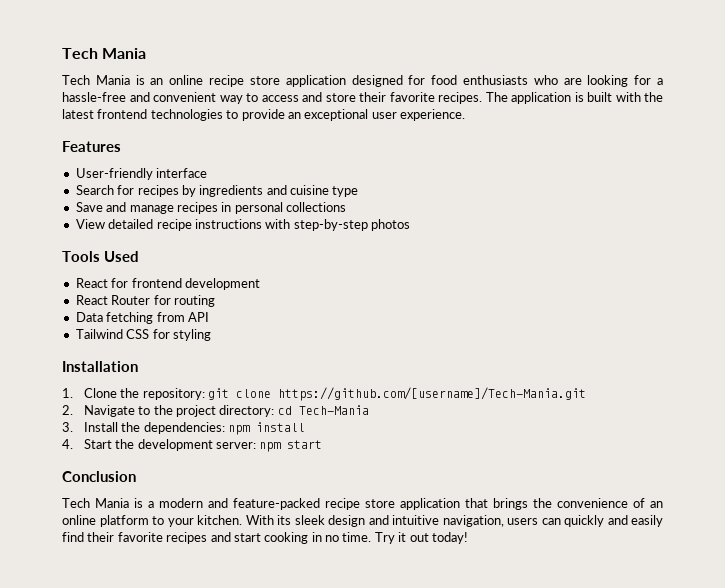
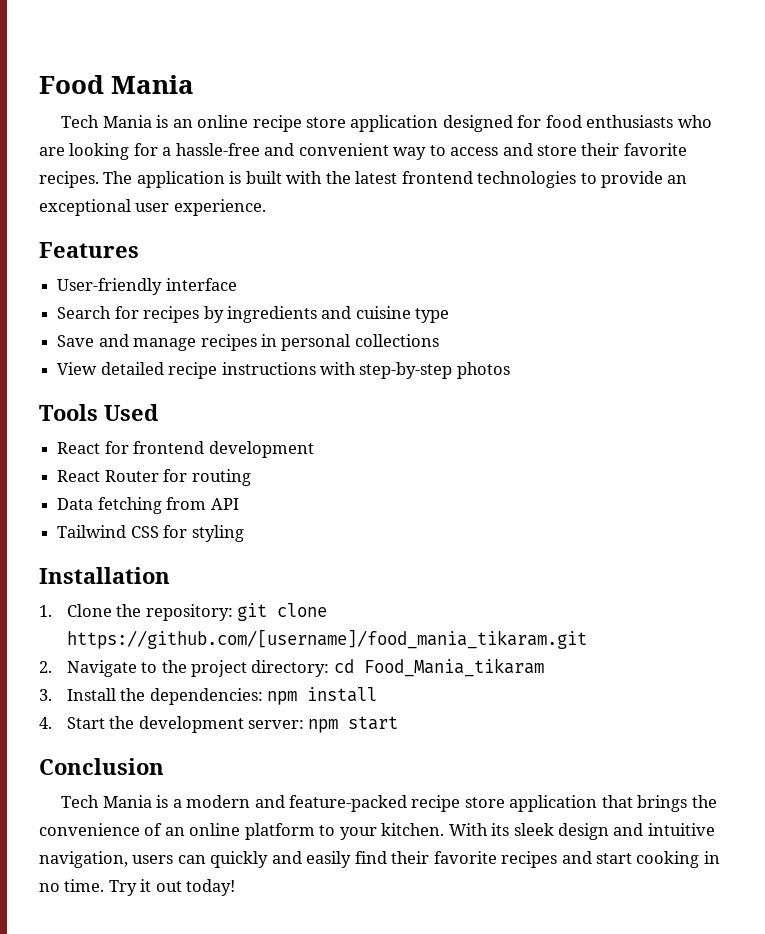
[62,48,98,59] Tech -> [39,75,104,94] Food
[277,387,586,401] https://github.com/[username]/Tech-Mania.git -> [66,629,587,649] https://github.com/[username]/food_mania_tikaram.git
[298,405,369,415] Tech-Mania -> [363,658,544,677] Food_Mania_tikaram

